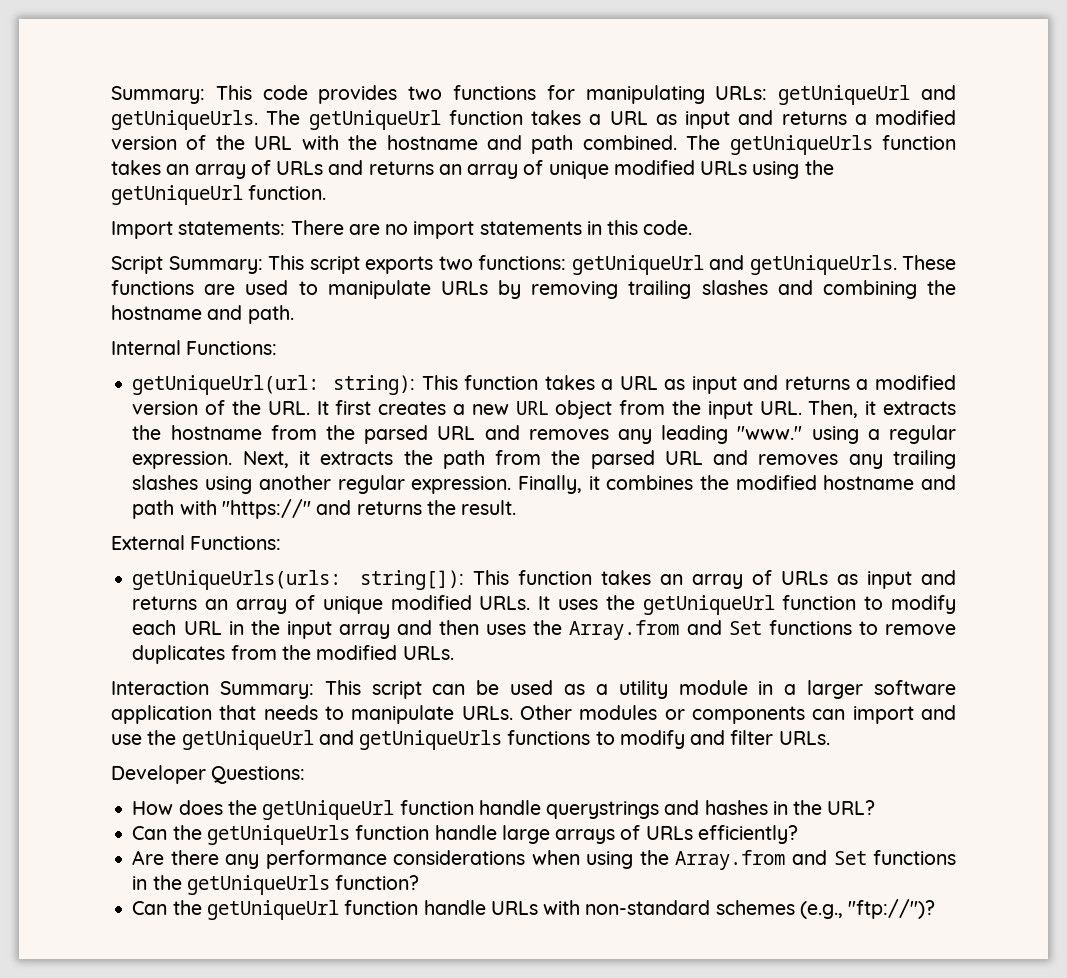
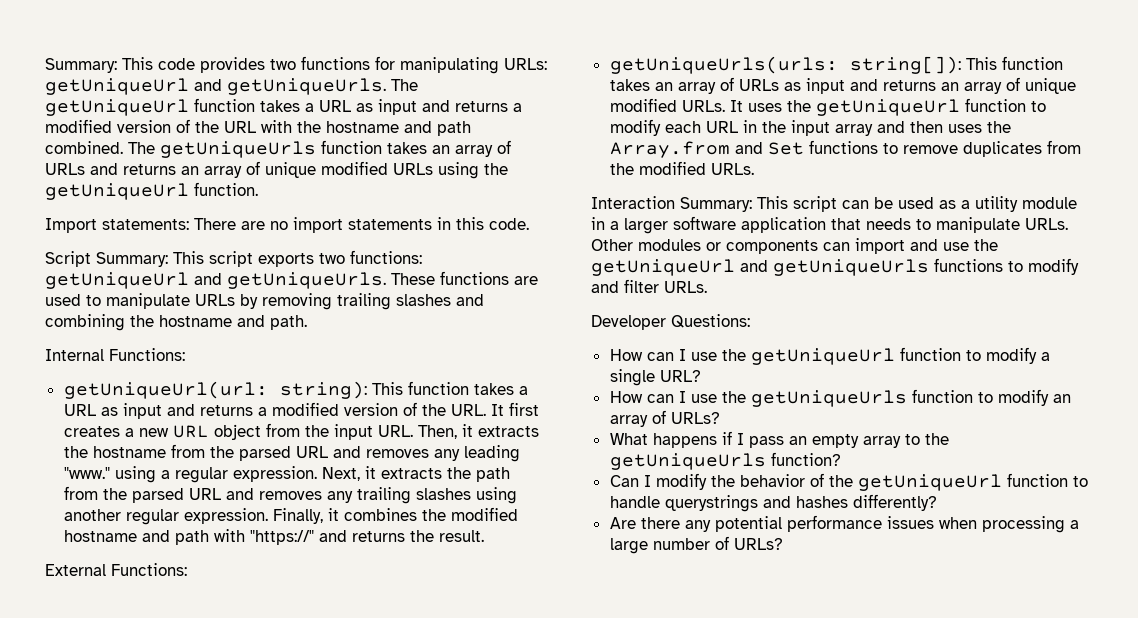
[178,800,876,820] [132,825,798,845] [132,850,956,870] [132,875,420,895] [132,899,936,920] does the getUniqueUrl function handle querystrings and hashes in the URL? // Can the getUniqueUrls function handle large arrays of URLs efficiently? // Are there any performance considerations when using the Array.from and Set functions in the getUniqueUrls function? // Can the getUniqueUrl function handle URLs with non-standard schemes (e.g., "ftp://")? -> [646,347,1050,365] [609,369,701,386] [609,389,1071,407] [609,410,720,427] [609,431,949,448] [609,452,841,470] [609,473,1088,491] [609,494,937,512] [609,515,1079,533] [609,536,783,554] can I use the getUniqueUrl function to modify a single URL? // How can I use the getUniqueUrls function to modify an array of URLs? // What happens if I pass an empty array to the getUniqueUrls function? // Can I modify the behavior of the getUniqueUrl function to handle querystrings and hashes differently? // Are there any potential performance issues when processing a large number of URLs?

